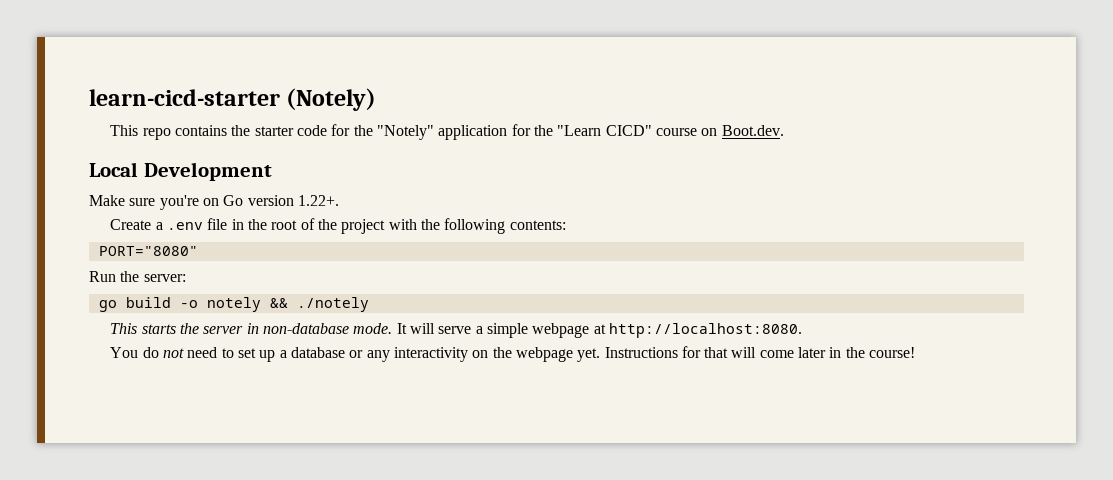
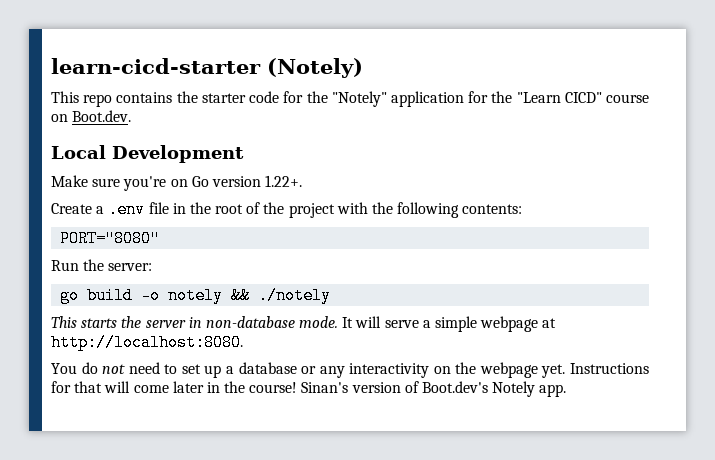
(916, 352) none -> [301,381,567,397] Sinan's version of Boot.dev's Notely app.

